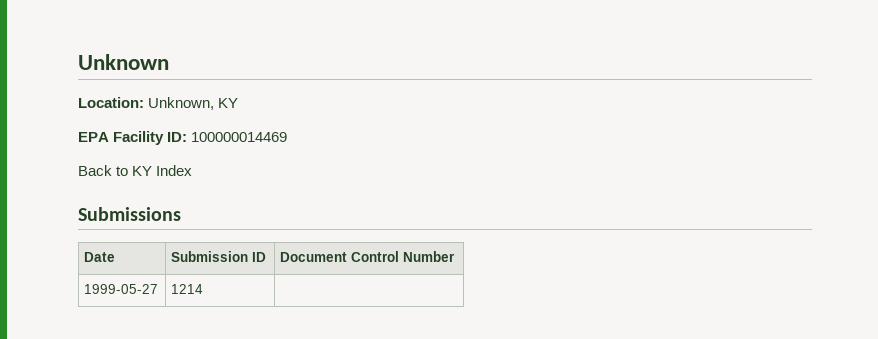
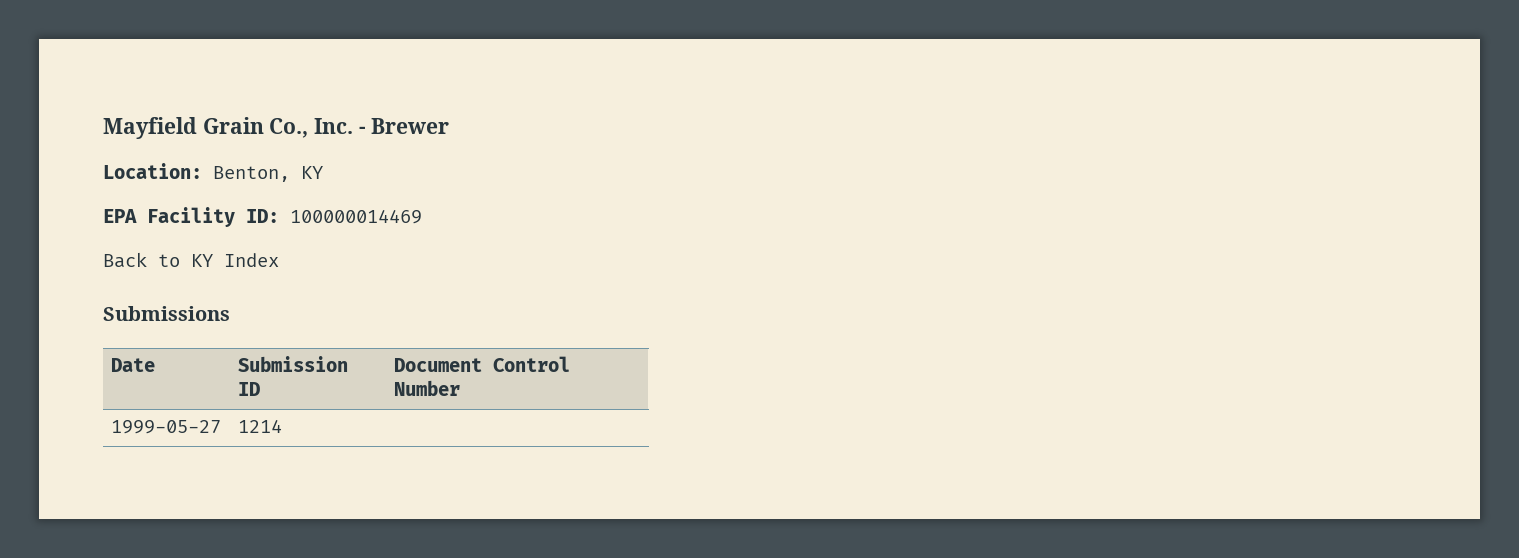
[78,54,169,70] Unknown -> [103,117,450,139] Mayfield Grain Co., Inc. - Brewer
[148,97,215,110] Unknown, -> [213,166,290,182] Benton,

